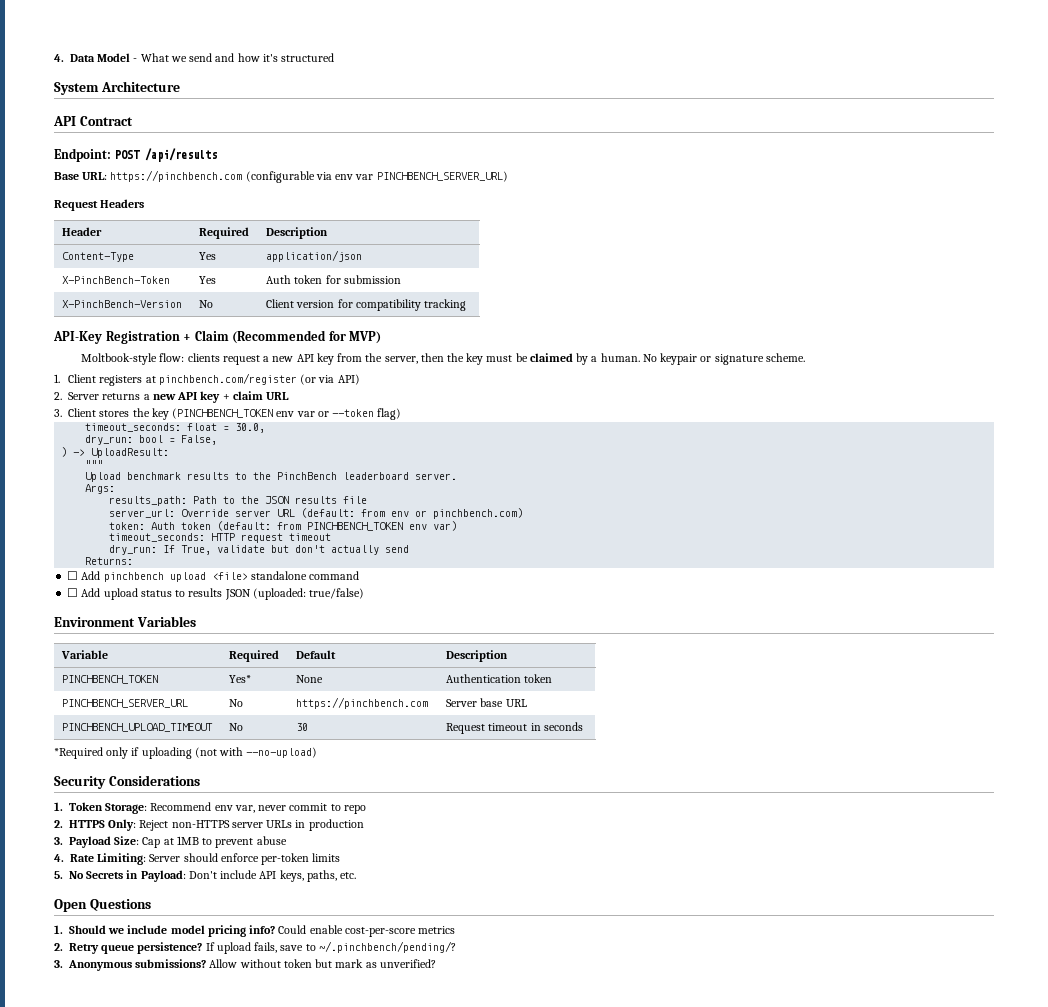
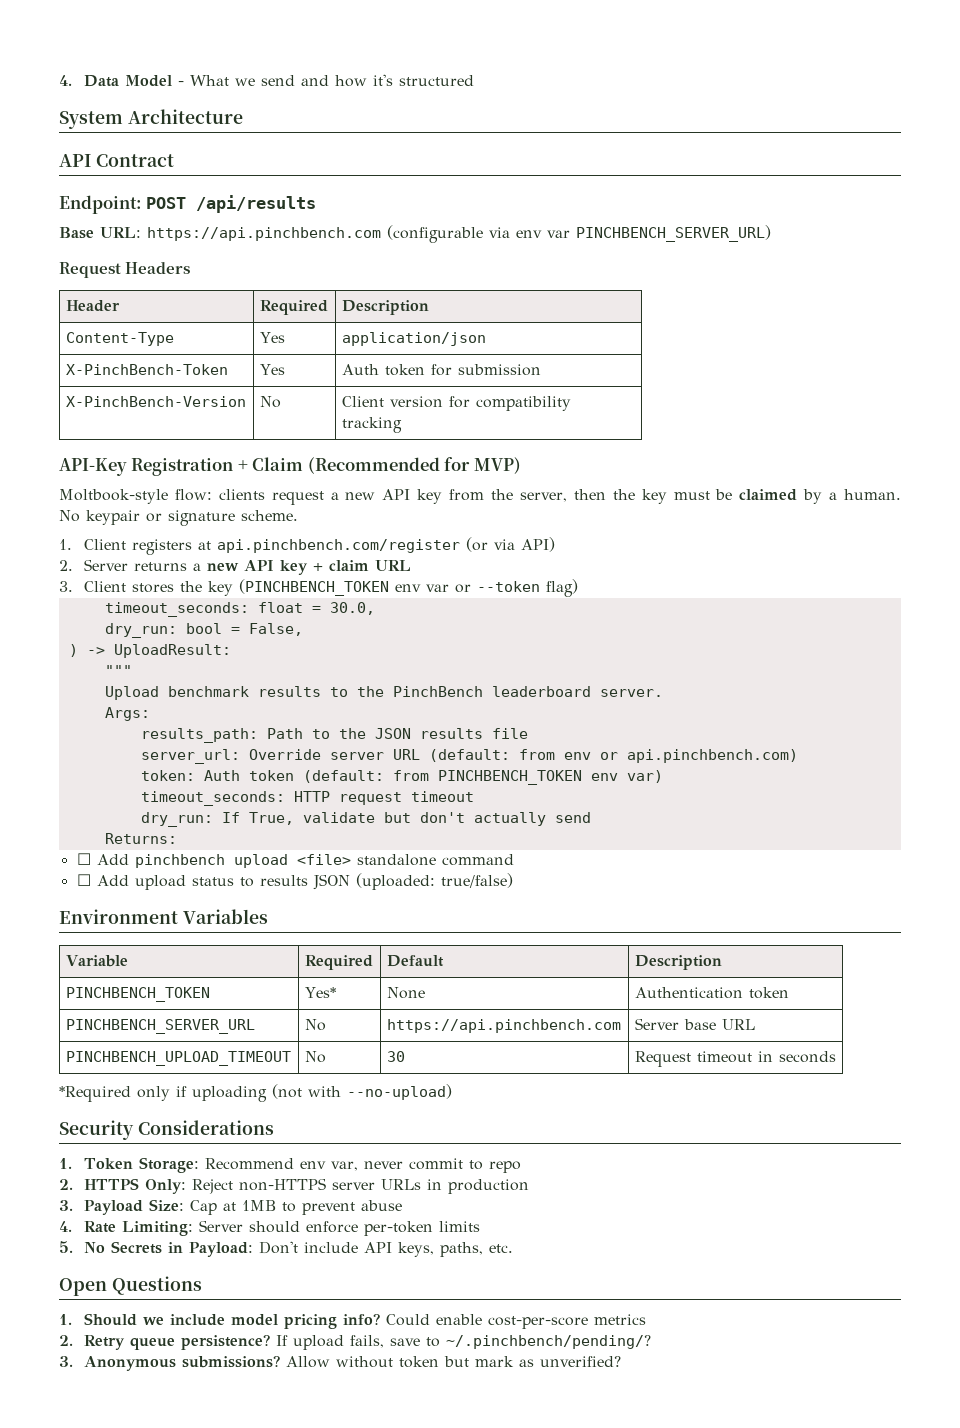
[110,170,243,182] https://pinchbench.com -> [147,227,381,241] https://api.pinchbench.com
[158,373,297,385] pinchbench.com/register -> [216,539,460,553] api.pinchbench.com/register
[433,508,524,519] pinchbench.com) -> [626,749,798,763] api.pinchbench.com)
[296,697,429,709] https://pinchbench.com -> [386,1019,621,1033] https://api.pinchbench.com

